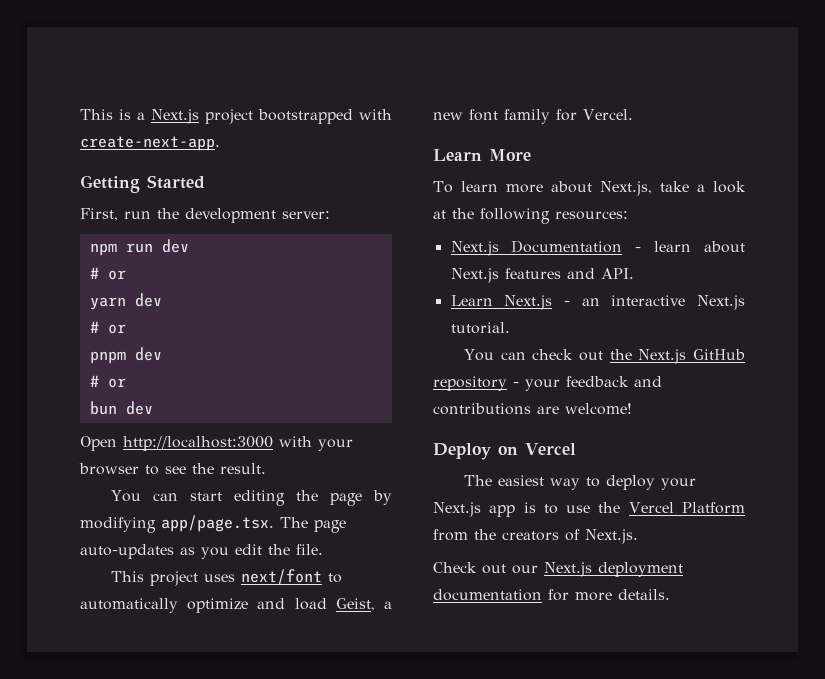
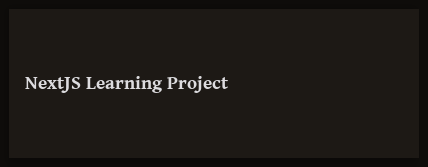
[80,109,392,124] [80,136,220,151] [80,175,205,193] [80,208,330,223] [89,239,189,256] [89,267,126,280] [89,293,162,310] [89,321,126,334] [89,347,162,364] [89,375,126,388] [89,401,153,415] [80,436,353,451] [79,463,266,475] [111,490,392,506] [80,515,346,533] [80,544,323,559] [111,569,343,586] [80,598,392,613] [433,109,633,124] [433,149,531,161] [433,181,746,196] [433,208,628,224] [450,240,745,256] [450,268,634,283] [450,295,745,310] [450,322,510,334] [464,349,745,364] [433,376,662,391] [433,403,632,415] [433,443,576,460] [464,475,697,490] [433,502,745,517] [433,529,638,544] [433,562,683,577] [433,589,670,601] This is a Next.js project bootstrapped with create-next-app. // Getting Started // First, run the development server: // npm run dev // # or // yarn dev // # or // pnpm dev // # or // bun dev // Open http://localhost:3000 with your browser to see the result. // You can start editing the page by modifying app/page.tsx. The page auto-updates as you edit the file. // This project uses next/font to automatically optimize and load Geist, a new font family for Vercel. // Learn More // To learn more about Next.js, take a look at the following resources: // Next.js Documentation - learn about Next.js features and API. // Learn Next.js - an interactive Next.js tutorial. // You can check out the Next.js GitHub repository - your feedback and contributions are welcome! // Deploy on Vercel // The easiest way to deploy your Next.js app is to use the Vercel Platform from the creators of Next.js. // Check out our Next.js deployment documentation for more details. -> [25,76,230,93] NextJS Learning Project

